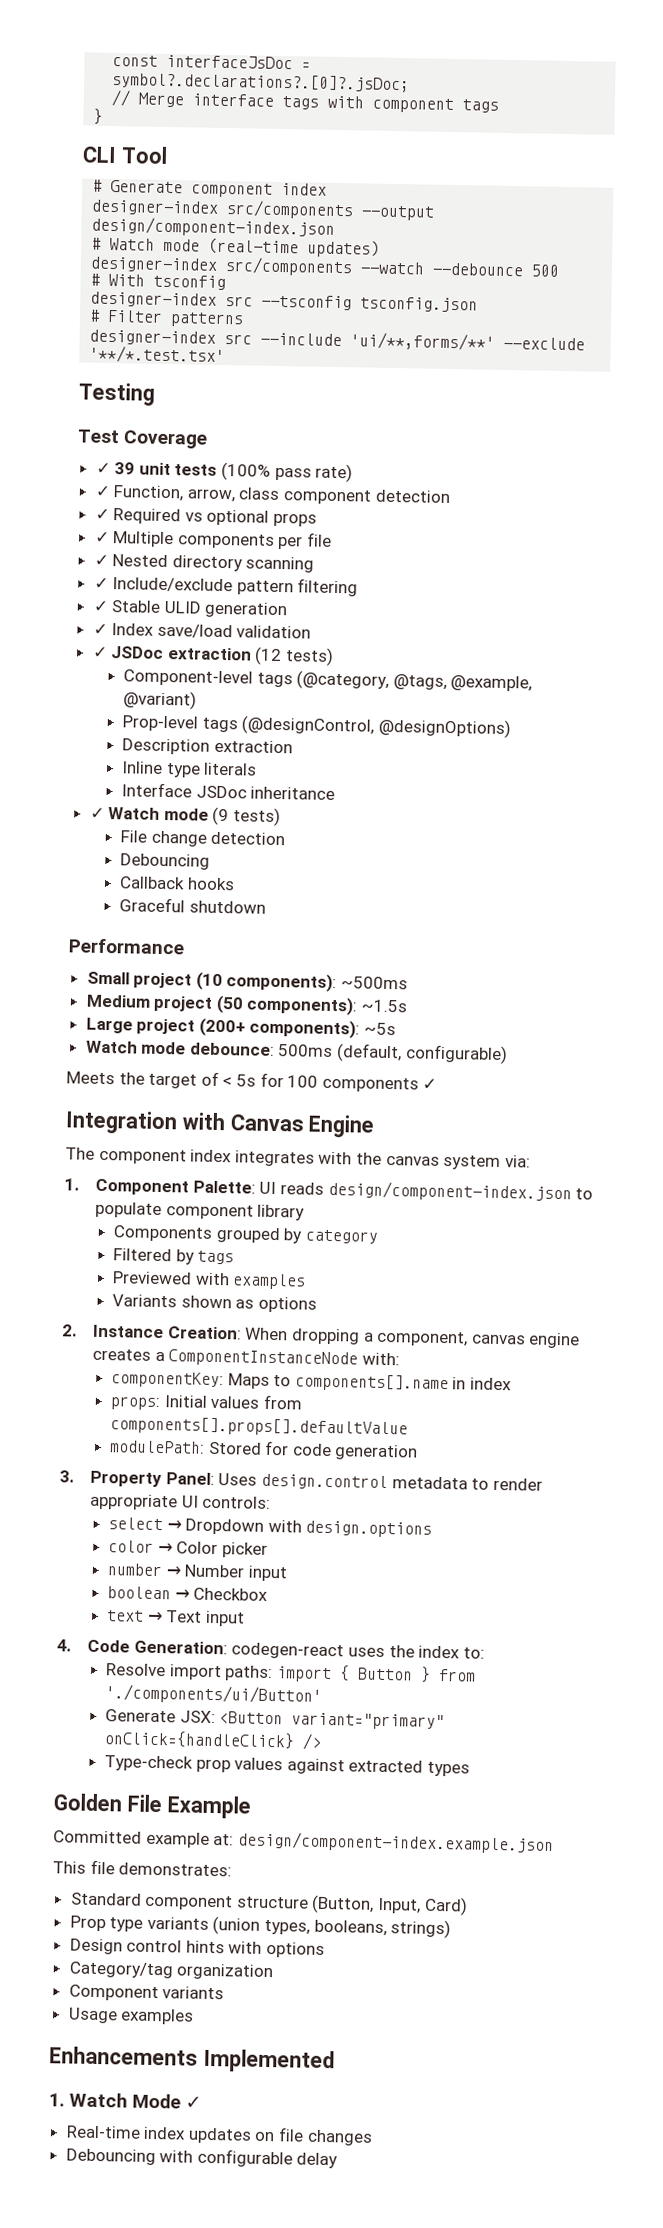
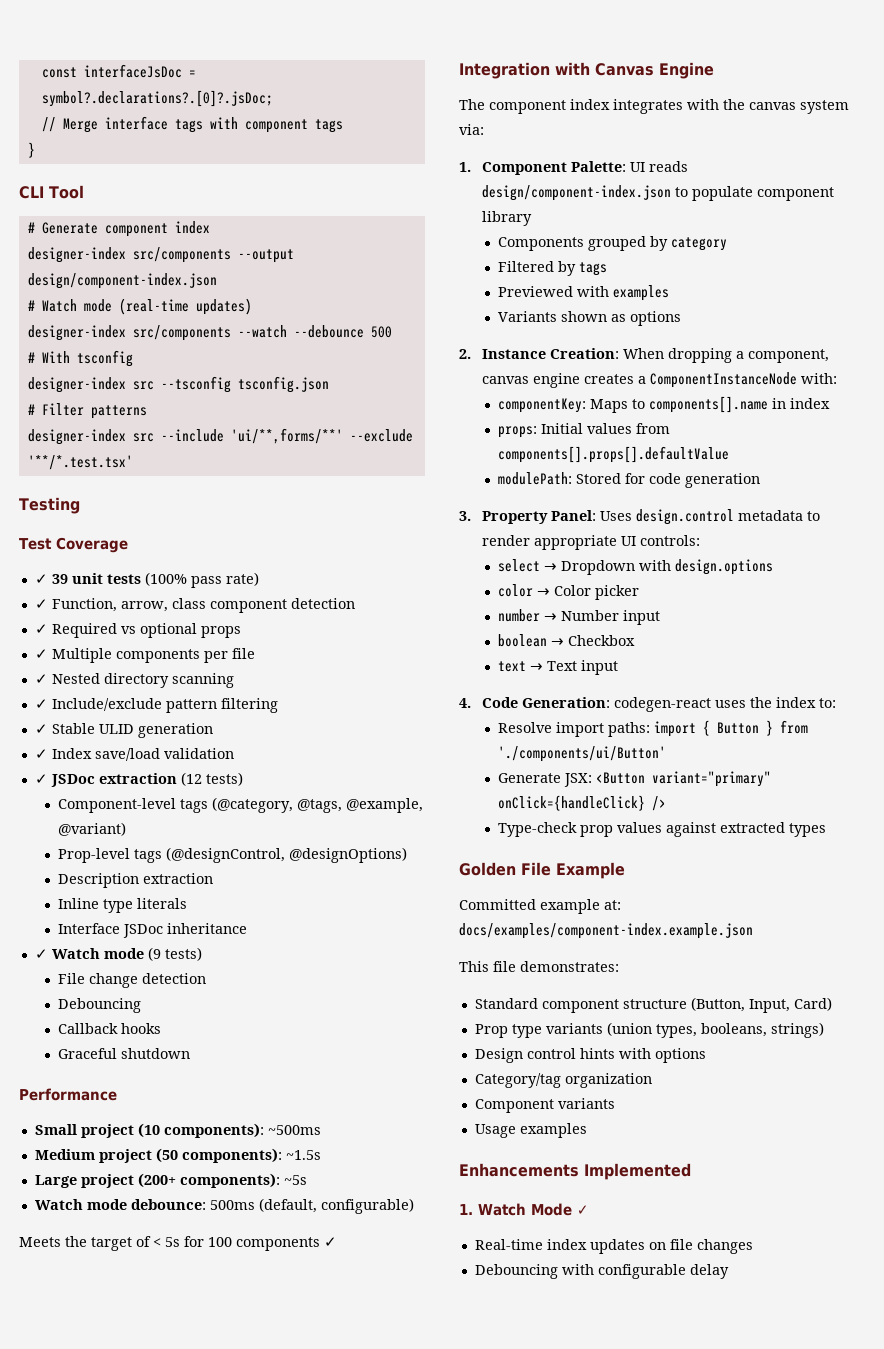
[237,1831,554,1855] design/component-index.example.json -> [459,923,753,939] docs/examples/component-index.example.json

